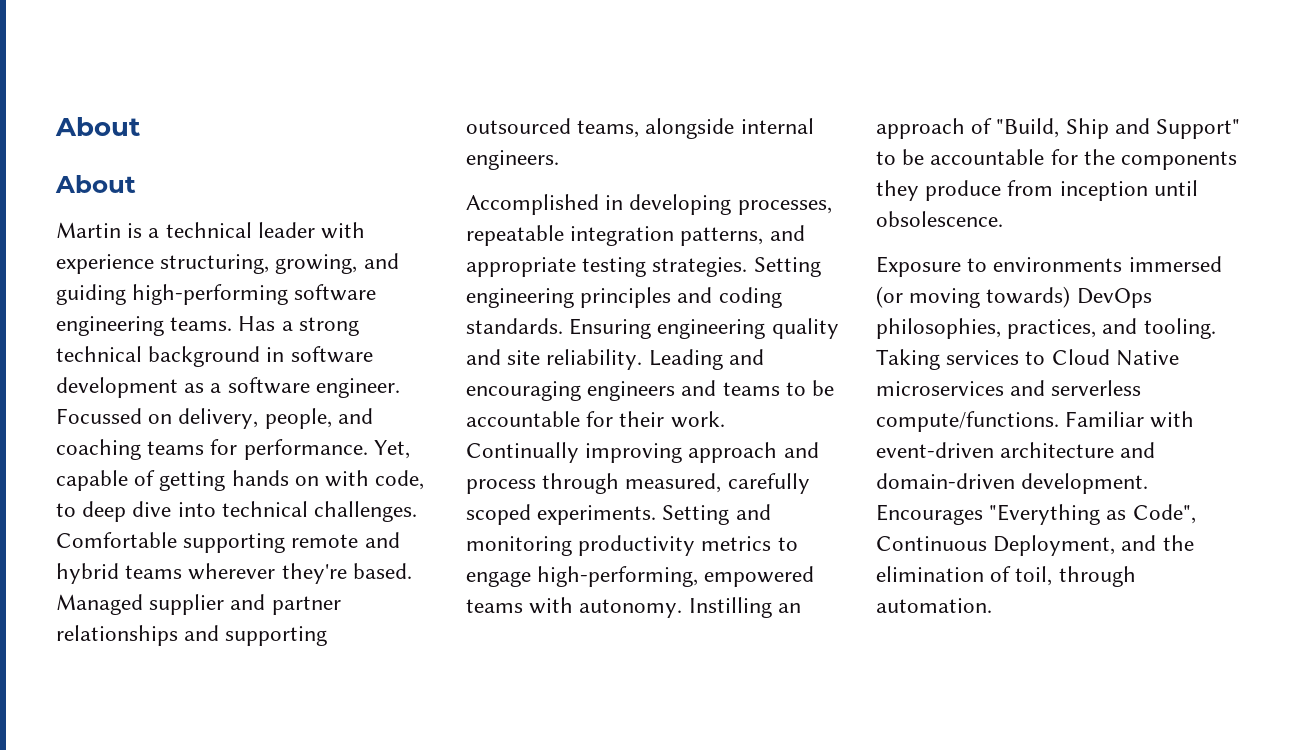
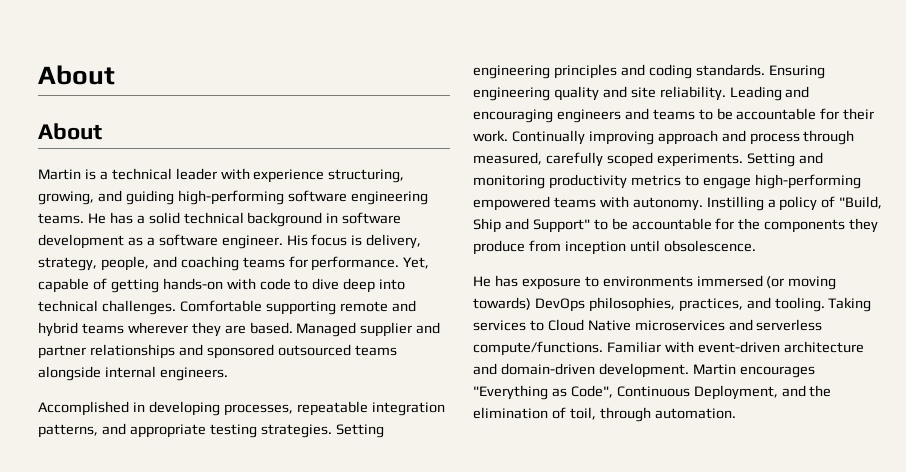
[238,316,359,336] Has a strong -> [87,212,180,224] He has a solid
[56,408,259,429] Focussed on delivery, -> [286,234,422,249] [38,257,97,271] His focus is delivery, strategy,
[231,470,425,490] [56,501,172,522] hands on with code, to deep dive -> [162,278,376,293] hands-on with code to dive deep
[281,563,347,584] they're -> [191,322,246,337] they are
[225,626,328,646] [466,118,640,138] supporting outsourced teams, -> [206,344,397,359] sponsored outsourced teams
[537,566,699,587] high-performing, -> [754,174,861,189] high-performing
[777,603,801,613] [876,118,965,139] an approach -> [767,196,818,211] a policy
[876,256,961,277] Exposure -> [473,275,581,290] He has exposure
[876,504,983,525] Encourages -> [692,364,815,378] Martin encourages

